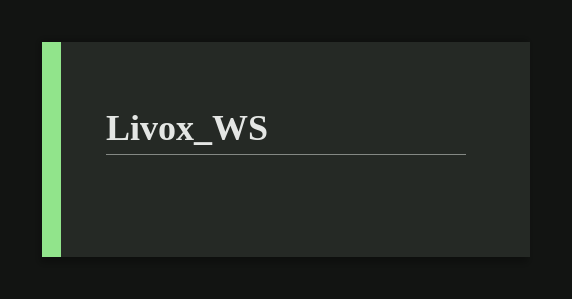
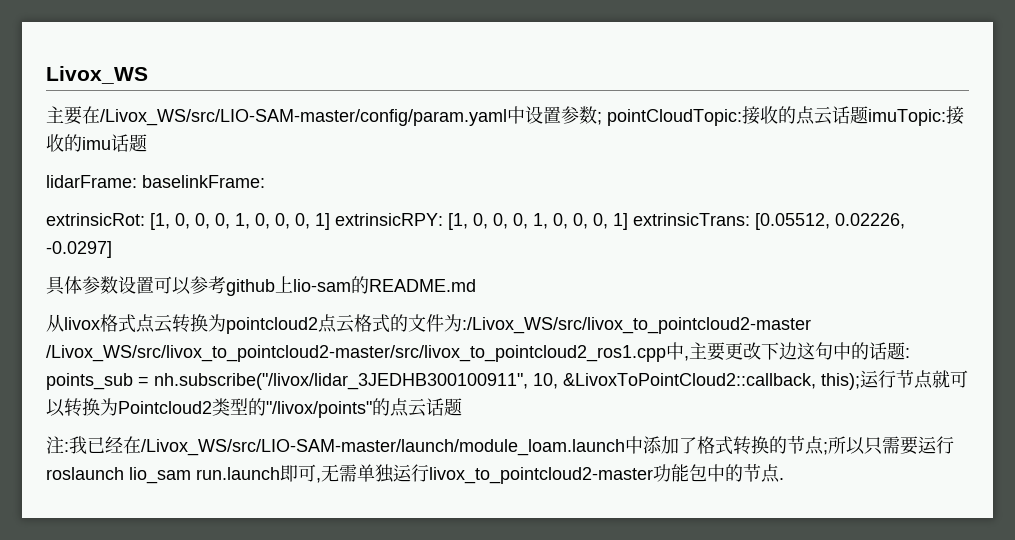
(268, 130) none -> [46,106,964,126] [46,134,147,152] [46,175,265,188] [46,213,905,230] [46,241,112,258] [46,276,476,296] [46,314,811,334] [46,342,910,362] [46,370,968,390] [46,398,462,418] [46,436,954,456] [46,464,784,484] // 主要在/Livox_WS/src/LIO-SAM-master/config/param.yaml中设置参数; pointCloudTopic:接收的点云话题imuTopic:接收的imu话题 // lidarFrame: baselinkFrame: // extrinsicRot: [1, 0, 0, 0, 1, 0, 0, 0, 1] extrinsicRPY: [1, 0, 0, 0, 1, 0, 0, 0, 1] extrinsicTrans: [0.05512, 0.02226, -0.0297] // 具体参数设置可以参考github上lio-sam的README.md // 从livox格式点云转换为pointcloud2点云格式的文件为:/Livox_WS/src/livox_to_pointcloud2-master /Livox_WS/src/livox_to_pointcloud2-master/src/livox_to_pointcloud2_ros1.cpp中,主要更改下边这句中的话题: points_sub = nh.subscribe("/livox/lidar_3JEDHB300100911", 10, &LivoxToPointCloud2::callback, this);运行节点就可以转换为Pointcloud2类型的"/livox/points"的点云话题 // 注:我已经在/Livox_WS/src/LIO-SAM-master/launch/module_loam.launch中添加了格式转换的节点;所以只需要运行roslaunch lio_sam run.launch即可,无需单独运行livox_to_pointcloud2-master功能包中的节点.

